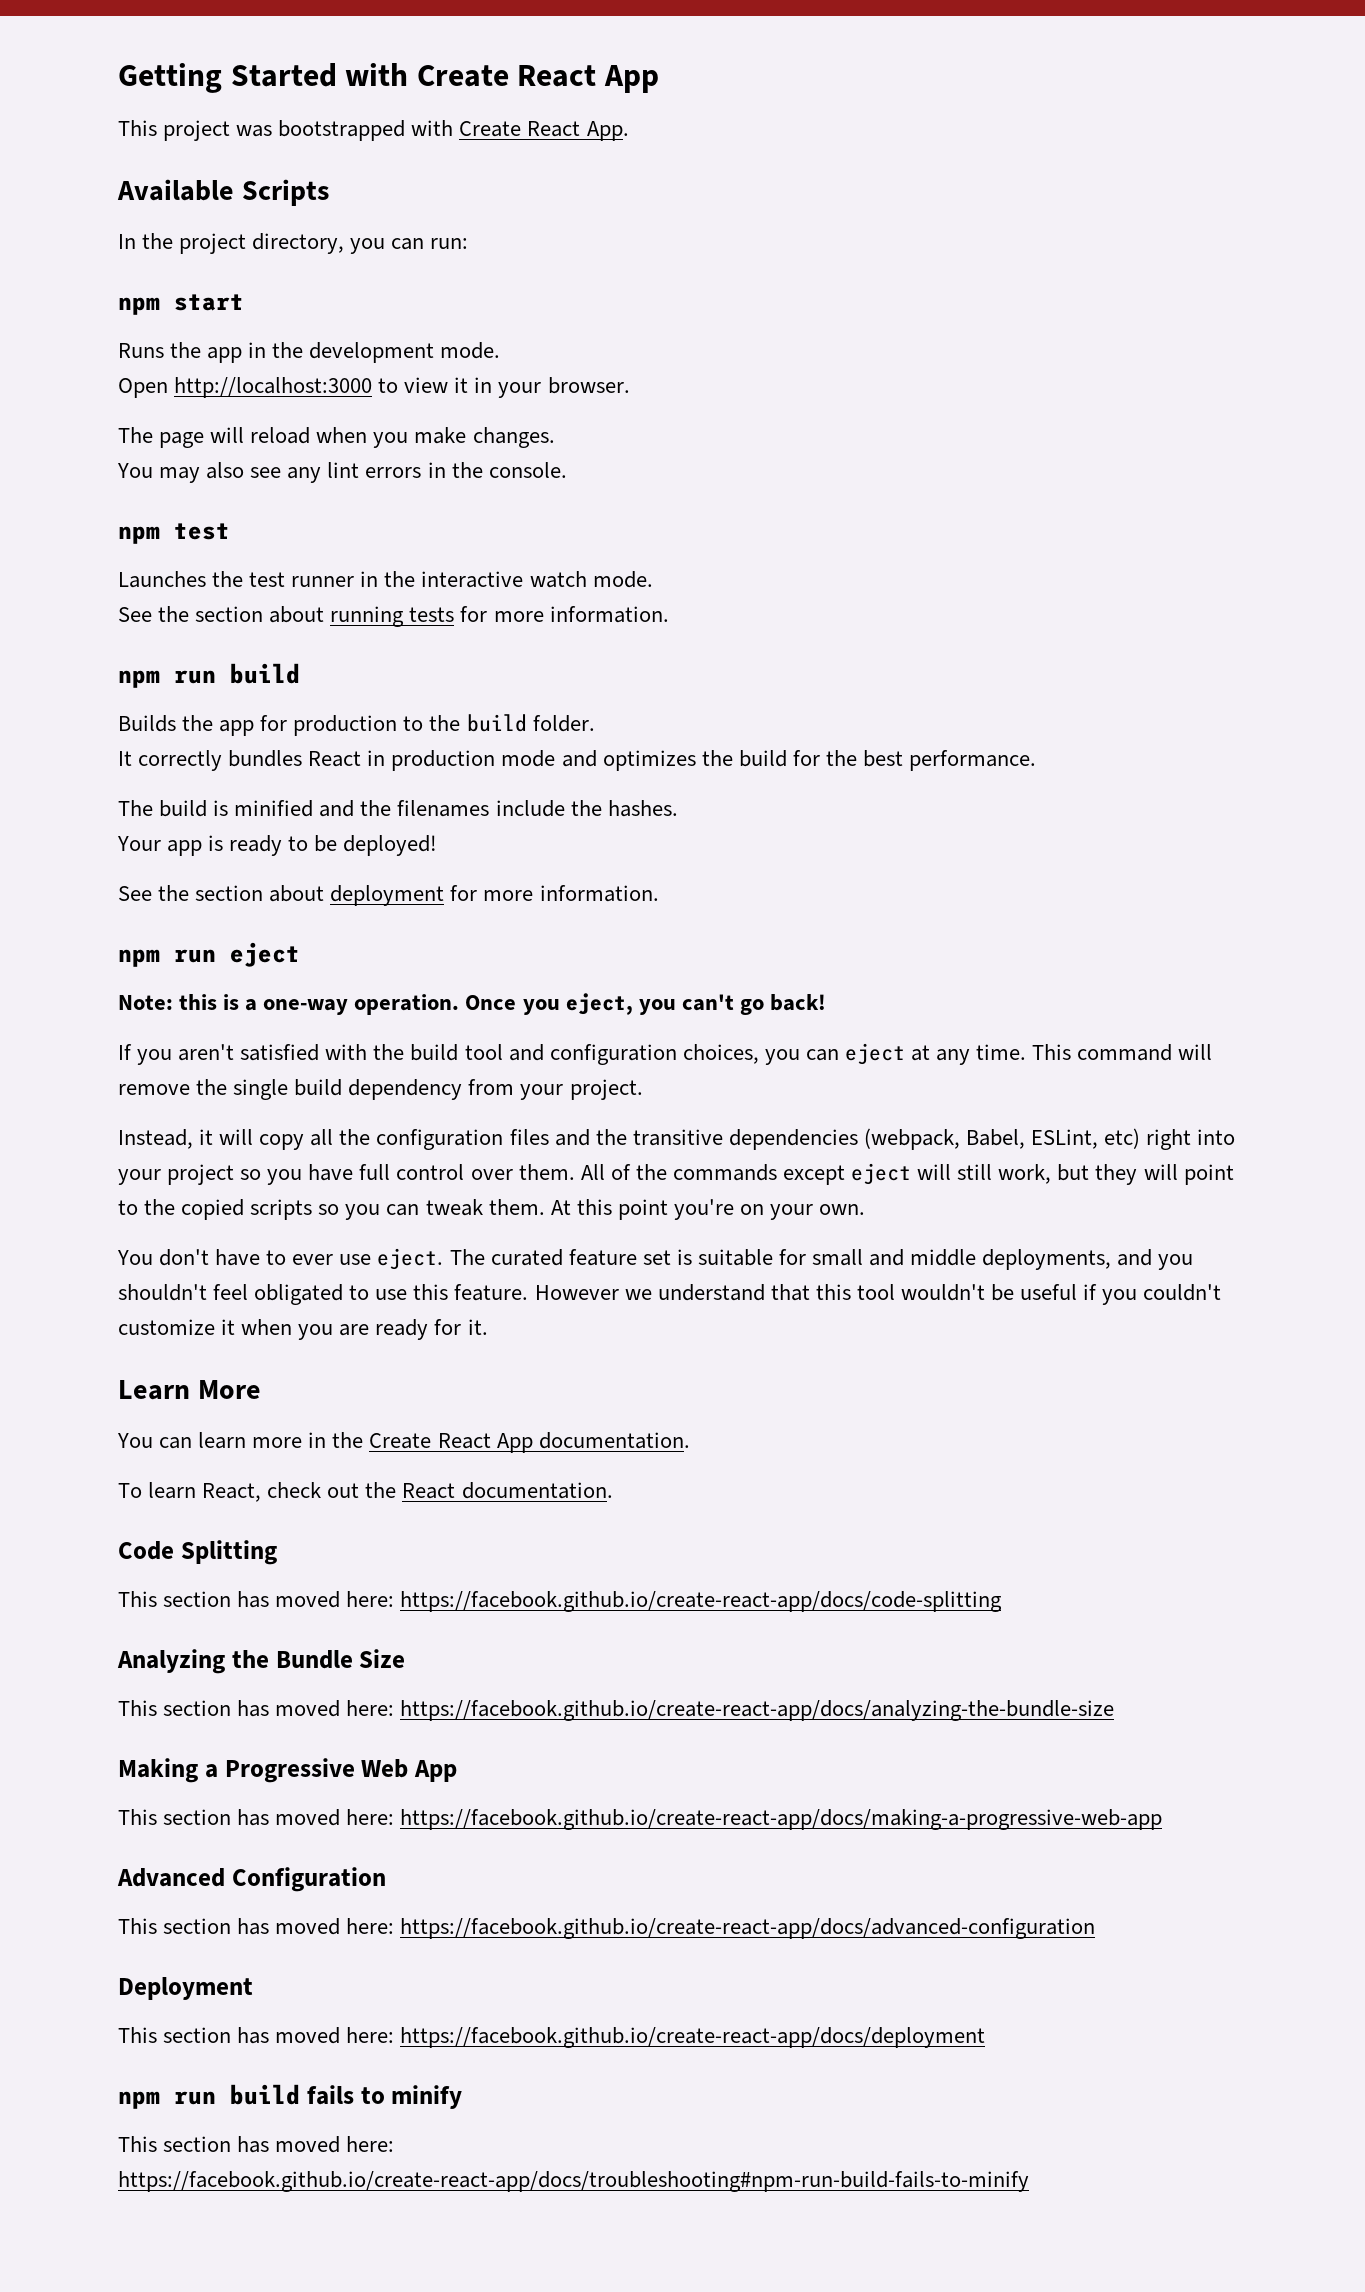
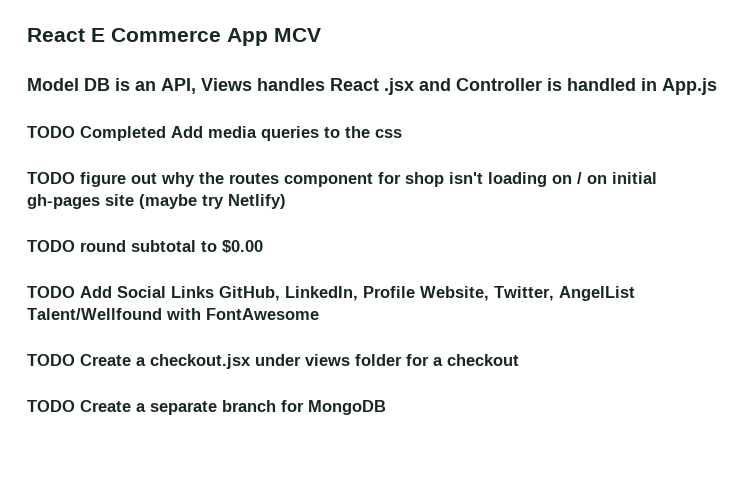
[118,63,659,93] [118,120,629,141] [117,179,329,206] [118,233,469,254] [118,294,244,315] [118,342,501,363] [118,377,630,398] [118,427,555,448] [117,462,567,483] [118,523,230,544] [118,571,653,588] [118,606,669,627] [118,663,300,688] [118,714,595,736] [118,750,1037,771] [118,800,678,817] [117,835,438,856] [118,885,659,906] [118,942,300,967] [118,993,826,1015] [118,1043,1213,1065] [118,1079,643,1100] [118,1128,1236,1150] [118,1163,1234,1185] [118,1199,866,1220] [117,1248,1194,1270] [118,1284,1222,1305] [118,1319,488,1340] [118,1380,261,1400] [117,1432,690,1453] [118,1482,613,1502] [118,1540,277,1565] [118,1591,1003,1612] [117,1649,406,1674] [118,1700,1115,1721] [118,1758,457,1783] [118,1809,1163,1830] [117,1867,386,1892] [118,1918,1096,1939] [118,1977,253,2000] [118,2027,986,2048] [118,2084,463,2109] [118,2136,395,2153] [118,2171,1029,2192] Getting Started with Create React App // This project was bootstrapped with Create React App. // Available Scripts // In the project directory, you can run: // npm start // Runs the app in the development mode. // Open http://localhost:3000 to view it in your browser. // The page will reload when you make changes. // You may also see any lint errors in the console. // npm test // Launches the test runner in the interactive watch mode. // See the section about running tests for more information. // npm run build // Builds the app for production to the build folder. // It correctly bundles React in production mode and optimizes the build for the best performance. // The build is minified and the filenames include the hashes. // Your app is ready to be deployed! // See the section about deployment for more information. // npm run eject // Note: this is a one-way operation. Once you eject, you can't go back! // If you aren't satisfied with the build tool and configuration choices, you can eject at any time. This command will remove the single build dependency from your project. // Instead, it will copy all the configuration files and the transitive dependencies (webpack, Babel, ESLint, etc) right into your project so you have full control over them. All of the commands except eject will still work, but they will point to the copied scripts so you can tweak them. At this point you're on your own. // You don't have to ever use eject. The curated feature set is suitable for small and middle deployments, and you shouldn't feel obligated to use this feature. However we understand that this tool wouldn't be useful if you couldn't customize it when you are ready for it. // Learn More // You can learn more in the Create React App documentation. // To learn React, check out the React documentation. // Code Splitting // This section has moved here: https://facebook.github.io/create-react-app/docs/code-splitting // Analyzing the Bundle Size // This section has moved here: https://facebook.github.io/create-react-app/docs/analyzing-the-bundle-size // Making a Progressive Web App // This section has moved here: https://facebook.github.io/create-react-app/docs/making-a-progressive-web-app // Advanced Configuration // This section has moved here: https://facebook.github.io/create-react-app/docs/advanced-configuration // Deployment // This section has moved here: https://facebook.github.io/create-react-app/docs/deployment // npm run build fails to minify // This section has moved here: https://facebook.github.io/create-react-app/docs/troubleshooting#npm-run-build-fails-to-minify -> [27,28,321,46] [27,78,717,95] [27,126,402,141] [27,172,657,187] [27,194,286,209] [27,240,263,253] [27,286,635,301] [27,308,319,320] [27,354,519,369] [27,400,386,415] React E Commerce App MCV // Model DB is an API, Views handles React .jsx and Controller is handled in App.js // TODO Completed Add media queries to the css // TODO figure out why the routes component for shop isn't loading on / on initial gh-pages site (maybe try Netlify) // TODO round subtotal to $0.00 // TODO Add Social Links GitHub, LinkedIn, Profile Website, Twitter, AngelList Talent/Wellfound with FontAwesome // TODO Create a checkout.jsx under views folder for a checkout // TODO Create a separate branch for MongoDB

